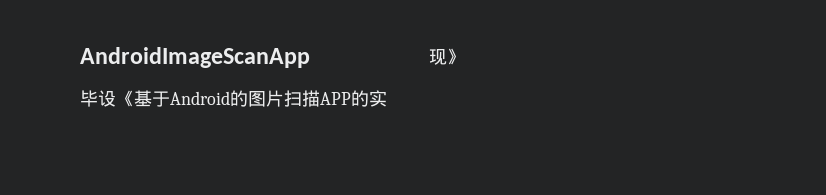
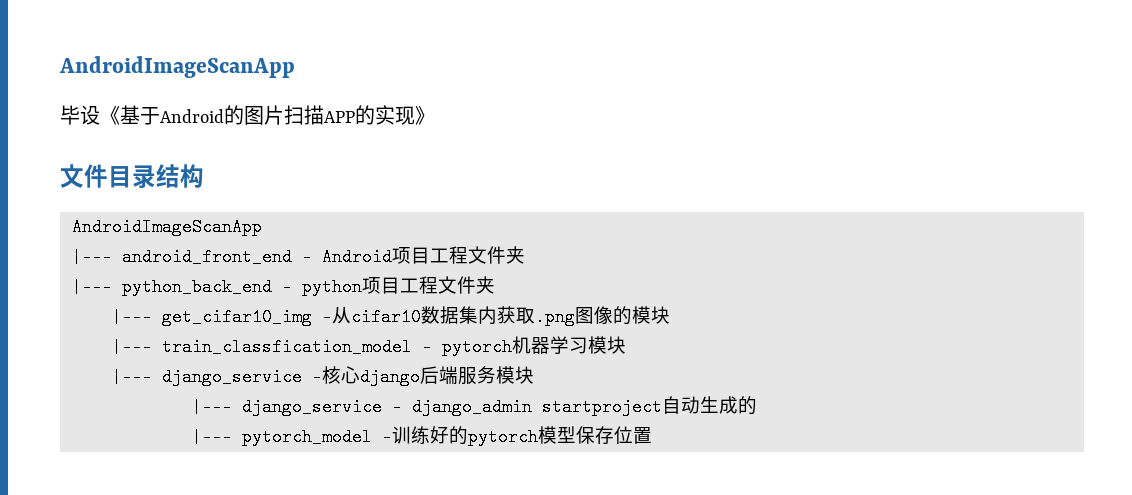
(465, 56) none -> [60,164,204,189] [72,218,262,236] [72,246,525,266] [72,276,495,296] [112,306,670,326] [112,336,626,356] [112,366,534,386] [192,396,757,416] [192,426,652,446] // 文件目录结构 // AndroidImageScanApp // |--- android_front_end - Android项目工程文件夹 // |--- python_back_end - python项目工程文件夹 // |--- get_cifar10_img -从cifar10数据集内获取.png图像的模块 // |--- train_classfication_model - pytorch机器学习模块 // |--- django_service -核心django后端服务模块 // |--- django_service - django_admin startproject自动生成的 // |--- pytorch_model -训练好的pytorch模型保存位置

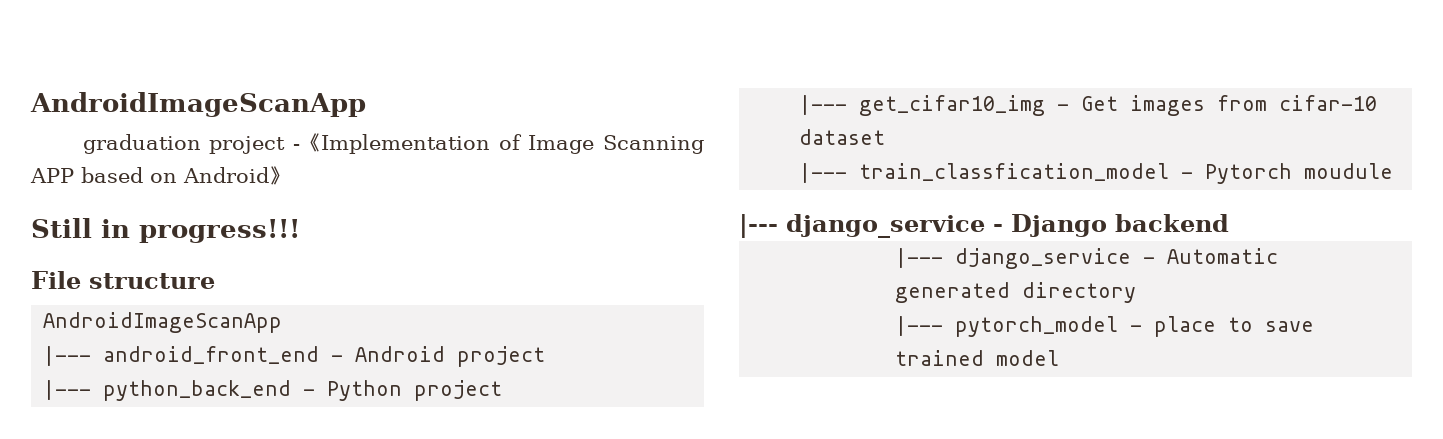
[59,56,295,78] [60,105,435,125] [60,164,204,189] AndroidImageScanApp // 毕设《基于Android的图片扫描APP的实现》 // 文件目录结构 -> [30,92,366,117] [82,133,705,154] [30,166,290,185] [31,218,300,243] [31,271,215,289] AndroidImageScanApp // graduation project -《Implementation of Image Scanning APP based on Android》 // Still in progress!!! // File structure
[392,246,525,264] 项目工程文件夹 -> [457,346,546,367] project
[302,276,495,296] python项目工程文件夹 -> [327,380,503,401] Python project
[332,306,670,326] 从cifar10数据集内获取.png图像的模块 -> [1081,95,1378,116] [799,129,886,145] Get images from cifar-10 dataset
[442,336,626,356] [112,366,534,386] [192,396,757,416] pytorch机器学习模块 // |--- django_service -核心django后端服务模块 // |--- django_service - django_admin startproject自动生成的 -> [1205,163,1394,184] [739,214,1229,238] [895,248,1279,269] [895,282,1137,303] Pytorch moudule // |--- django_service - Django backend // |--- django_service - Automatic generated directory
[392,426,652,446] 训练好的pytorch模型保存位置 -> [1154,316,1315,337] [895,350,1060,366] place to save trained model

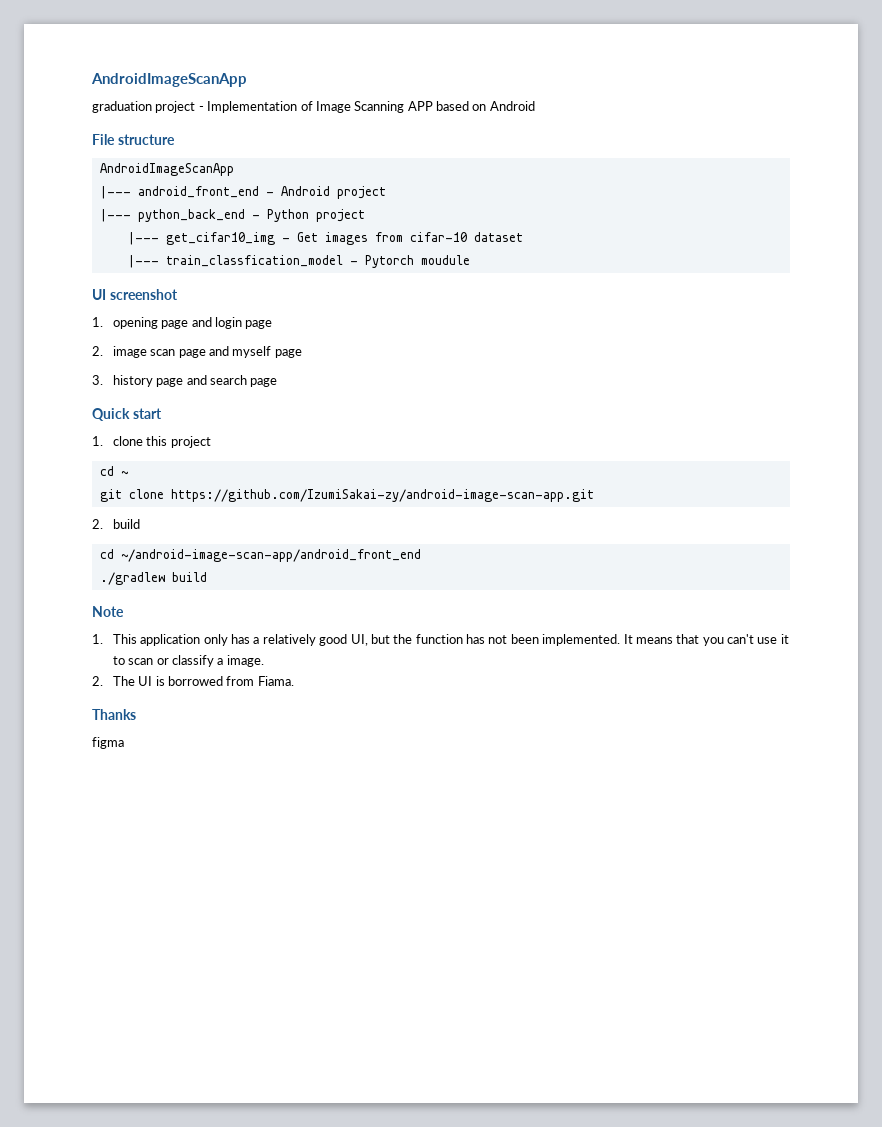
[300,133,322,152] 《 -> (204, 108) none
[269,166,290,185] [31,218,300,243] 》 // Still in progress!!! -> (535, 106) none
[739,214,1229,238] [895,248,1279,269] [895,282,1137,303] [895,316,1315,337] [895,350,1060,366] |--- django_service - Django backend // |--- django_service - Automatic generated directory // |--- pytorch_model - place to save trained model -> [92,289,178,300] [92,317,273,329] [92,346,302,358] [92,375,278,387] [92,408,162,421] [92,436,211,448] [99,466,128,476] [99,489,594,502] [92,519,140,529] [99,549,421,562] [99,572,207,585] [92,606,124,617] [92,634,789,646] [112,655,264,667] [92,676,294,686] [92,709,136,720] [92,737,124,749] UI screenshot // 1. opening page and login page // 2. image scan page and myself page // 3. history page and search page // Quick start // 1. clone this project // cd ~ // git clone https://github.com/IzumiSakai-zy/android-image-scan-app.git // 2. build // cd ~/android-image-scan-app/android_front_end // ./gradlew build // Note // 1. This application only has a relatively good UI, but the function has not been implemented. It means that you can't use it to scan or classify a image. // 2. The UI is borrowed from Fiama. // Thanks // figma

